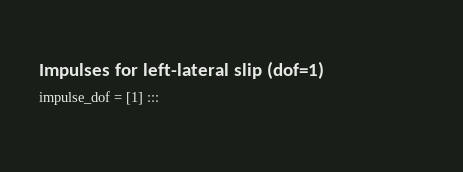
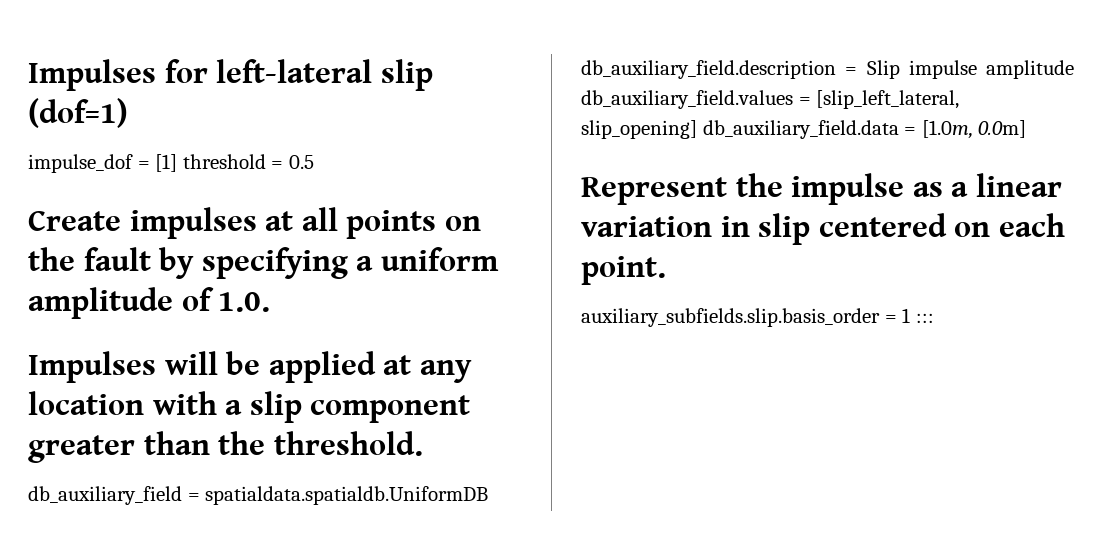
(143, 98) none -> [182,154,314,169] [28,207,481,239] [28,247,499,279] [28,287,271,319] [28,351,472,383] [28,391,471,423] [28,431,423,463] [28,486,489,505] [581,60,1074,79] [581,90,960,109] [581,120,1027,139] [581,173,1062,205] [581,213,1065,245] [581,256,666,285] [581,308,911,327] threshold = 0.5 // Create impulses at all points on the fault by specifying a uniform amplitude of 1.0. // Impulses will be applied at any location with a slip component greater than the threshold. // db_auxiliary_field = spatialdata.spatialdb.UniformDB db_auxiliary_field.description = Slip impulse amplitude db_auxiliary_field.values = [slip_left_lateral, slip_opening] db_auxiliary_field.data = [1.0m, 0.0m] // Represent the impulse as a linear variation in slip centered on each point. // auxiliary_subfields.slip.basis_order = 1

